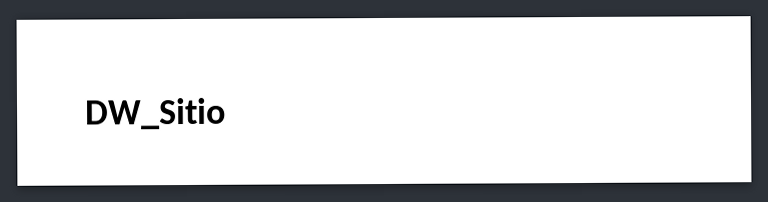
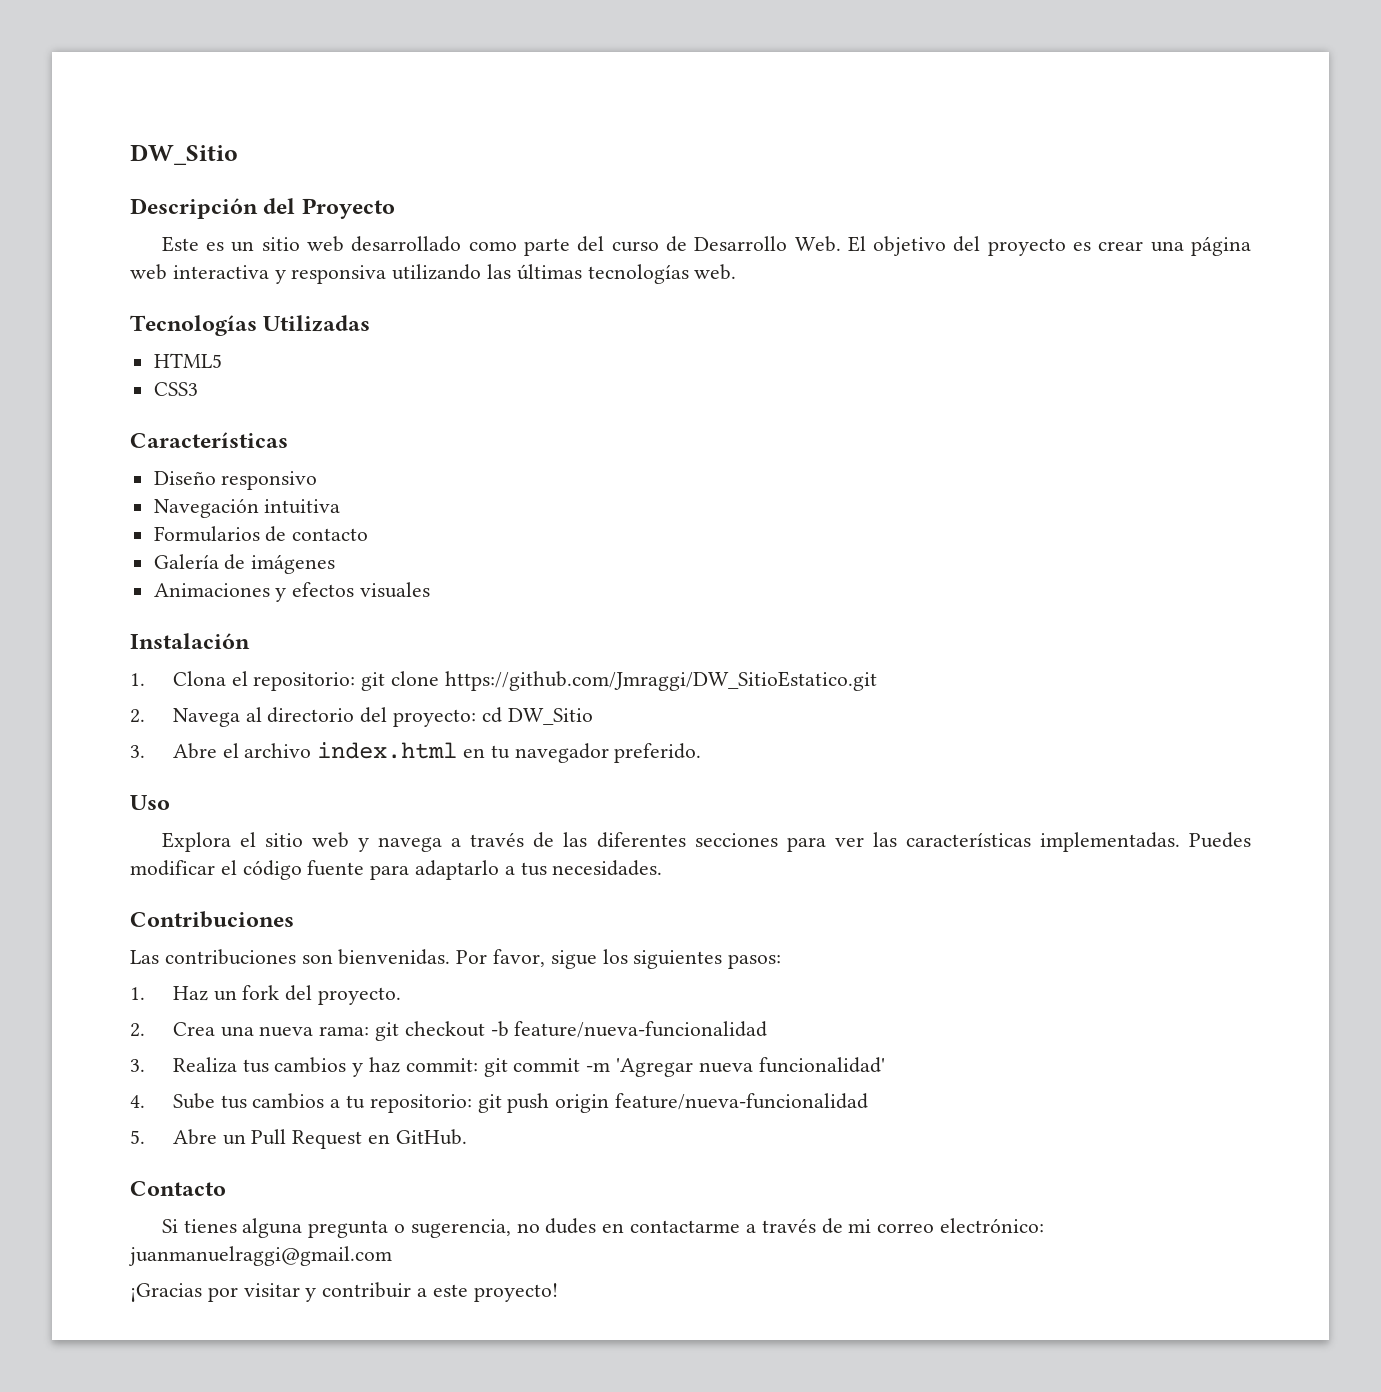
[84,97,226,130] DW_Sitio -> [130,144,238,165] [130,198,395,219] [161,236,1251,256] [130,264,737,284] [130,315,371,336] [153,353,222,368] [153,382,198,396] [130,432,288,448] [153,471,318,490] [153,498,341,518] [153,526,369,542] [153,554,336,574] [153,582,431,602] [130,633,250,649] [130,671,877,691] [130,707,593,727] [130,742,702,763] [130,795,170,810] [161,832,1252,852] [130,860,663,880] [130,911,294,928] [130,949,782,969] [130,985,402,1005] [130,1021,768,1041] [130,1057,885,1077] [130,1093,869,1113] [130,1129,467,1149] [130,1181,226,1196] [161,1218,1044,1238] [128,1246,392,1266] [130,1282,558,1302] DW_Sitio // Descripción del Proyecto // Este es un sitio web desarrollado como parte del curso de Desarrollo Web. El objetivo del proyecto es crear una página web interactiva y responsiva utilizando las últimas tecnologías web. // Tecnologías Utilizadas // HTML5 // CSS3 // Características // Diseño responsivo // Navegación intuitiva // Formularios de contacto // Galería de imágenes // Animaciones y efectos visuales // Instalación // 1. Clona el repositorio: git clone https://github.com/Jmraggi/DW_SitioEstatico.git // 2. Navega al directorio del proyecto: cd DW_Sitio // 3. Abre el archivo index.html en tu navegador preferido. // Uso // Explora el sitio web y navega a través de las diferentes secciones para ver las características implementadas. Puedes modificar el código fuente para adaptarlo a tus necesidades. // Contribuciones // Las contribuciones son bienvenidas. Por favor, sigue los siguientes pasos: // 1. Haz un fork del proyecto. // 2. Crea una nueva rama: git checkout -b feature/nueva-funcionalidad // 3. Realiza tus cambios y haz commit: git commit -m 'Agregar nueva funcionalidad' // 4. Sube tus cambios a tu repositorio: git push origin feature/nueva-funcionalidad // 5. Abre un Pull Request en GitHub. // Contacto // Si tienes alguna pregunta o sugerencia, no dudes en contactarme a través de mi correo electrónico: juanmanuelraggi@gmail.com // ¡Gracias por visitar y contribuir a este proyecto!

